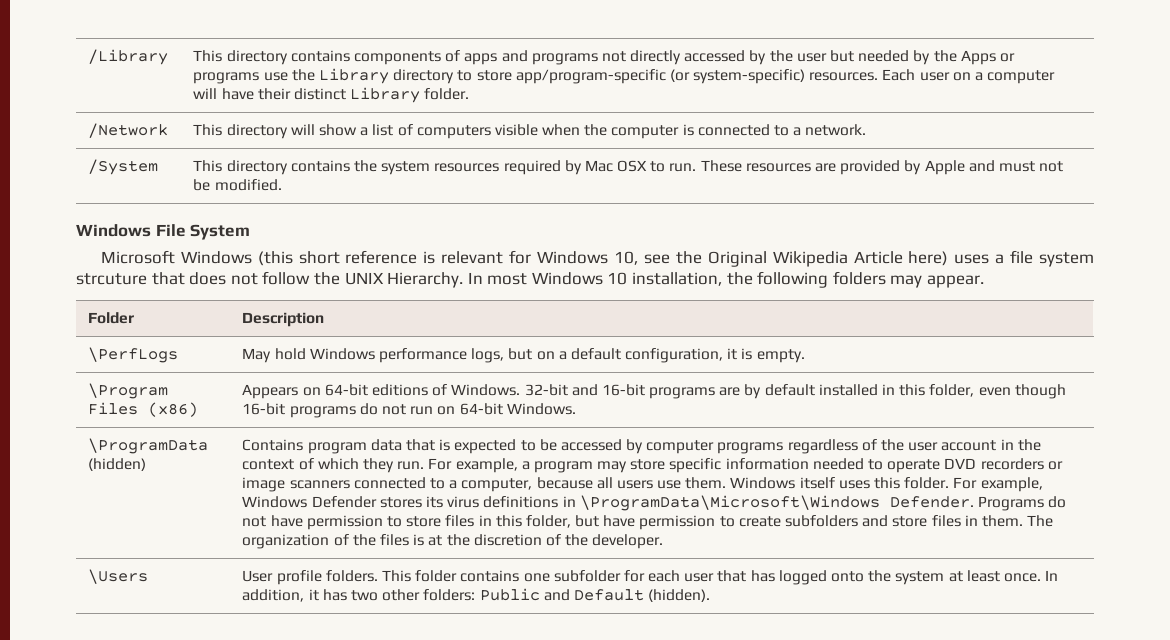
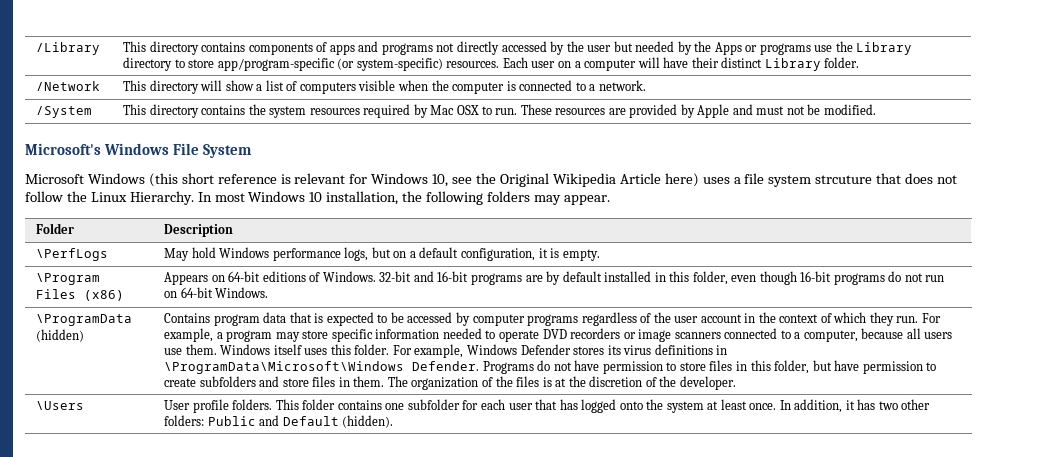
(282, 185) none -> [25,143,101,155] Microsoft's
[344,272,384,285] UNIX -> [90,192,127,202] Linux

